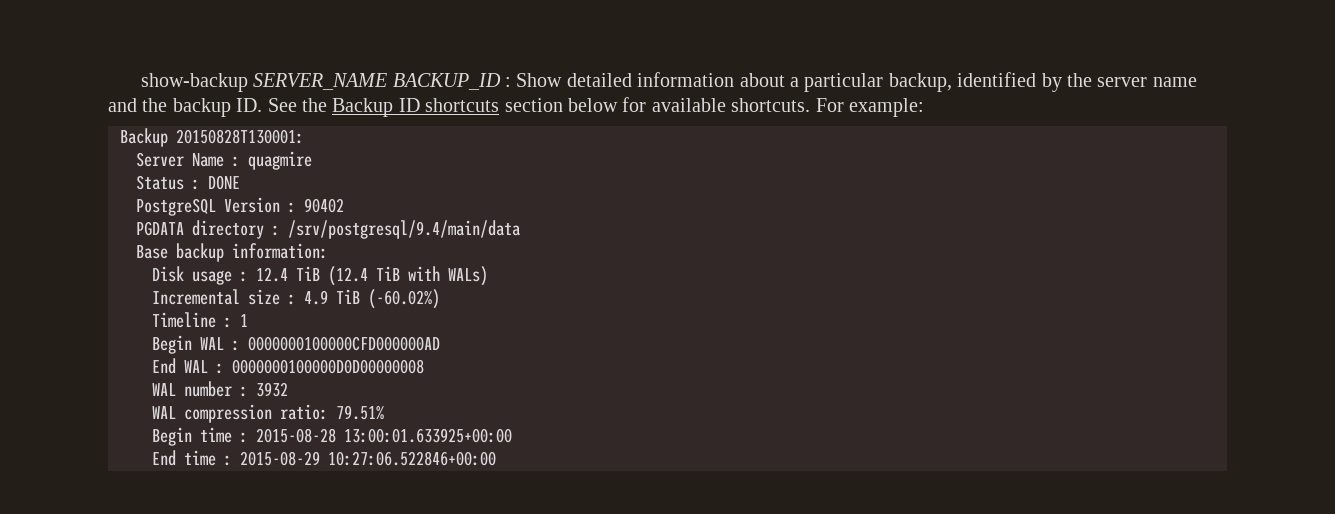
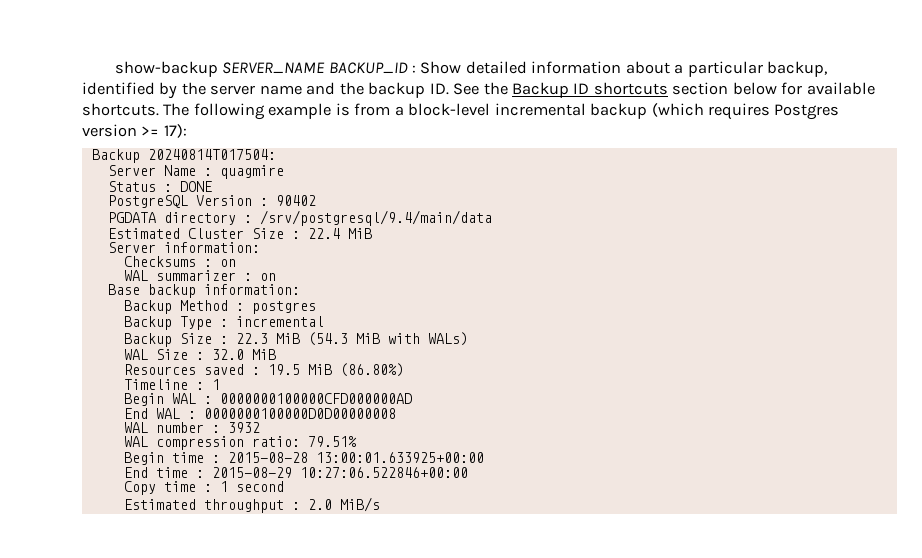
[815,98,924,117] [120,128,304,147] For example: // Backup 20150828T130001: -> [163,103,840,120] [82,124,187,138] [91,149,276,163] The following example is from a block-level incremental backup (which requires Postgres version >= 17): // Backup 20240814T017504:
[136,243,328,262] [152,266,488,286] [152,289,440,309] Base backup information: // Disk usage : 12.4 TiB (12.4 TiB with WALs) // Incremental size : 4.9 TiB (-60.02%) -> [107,228,372,239] [107,242,260,253] [123,256,236,267] [123,270,276,281] [107,284,300,298] [123,300,316,314] [123,316,324,330] [123,332,468,347] [123,349,276,360] [123,363,404,377] Estimated Cluster Size : 22.4 MiB // Server information: // Checksums : on // WAL summarizer : on // Base backup information: // Backup Method : postgres // Backup Type : incremental // Backup Size : 22.3 MiB (54.3 MiB with WALs) // WAL Size : 32.0 MiB // Resources saved : 19.5 MiB (86.80%)
(496, 458) none -> [123,481,284,495] [123,497,380,513] // Copy time : 1 second // Estimated throughput : 2.0 MiB/s

